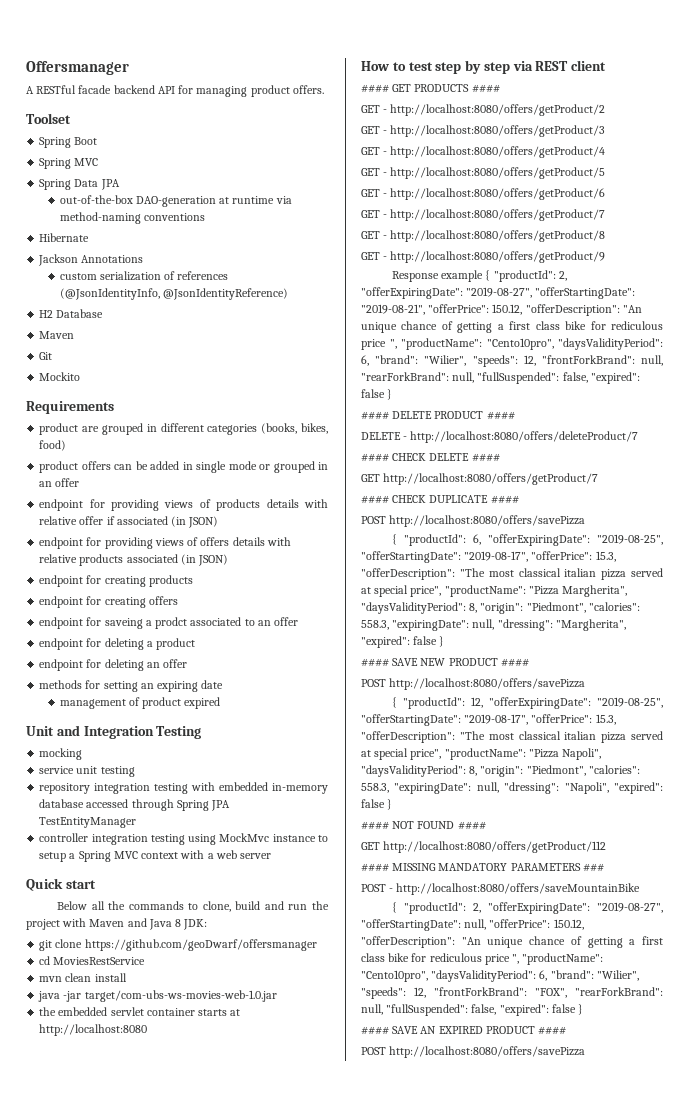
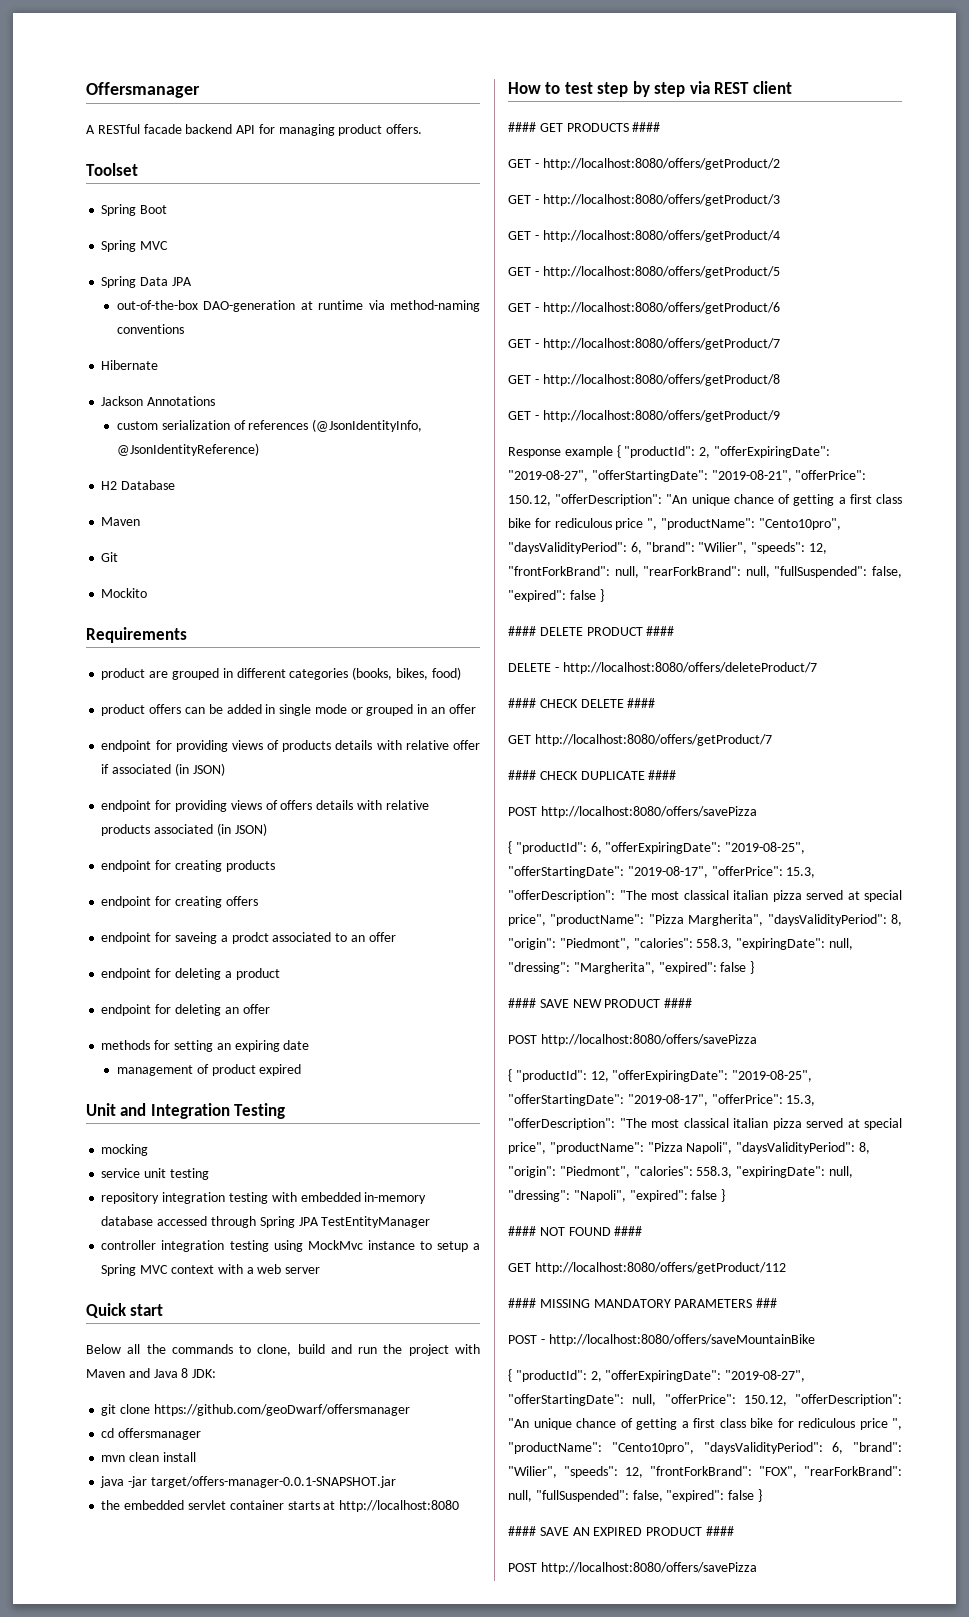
[53,957,146,965] MoviesRestService -> [118,1428,202,1440] offersmanager
[84,990,277,1002] target/com-ubs-ws-movies-web-1.0.jar -> [150,1476,396,1488] target/offers-manager-0.0.1-SNAPSHOT.jar

